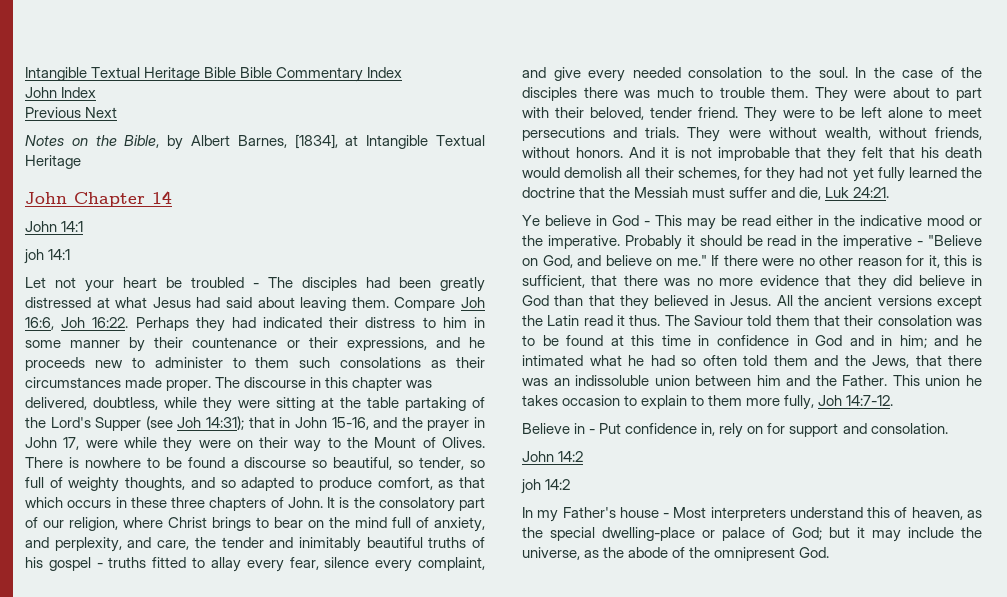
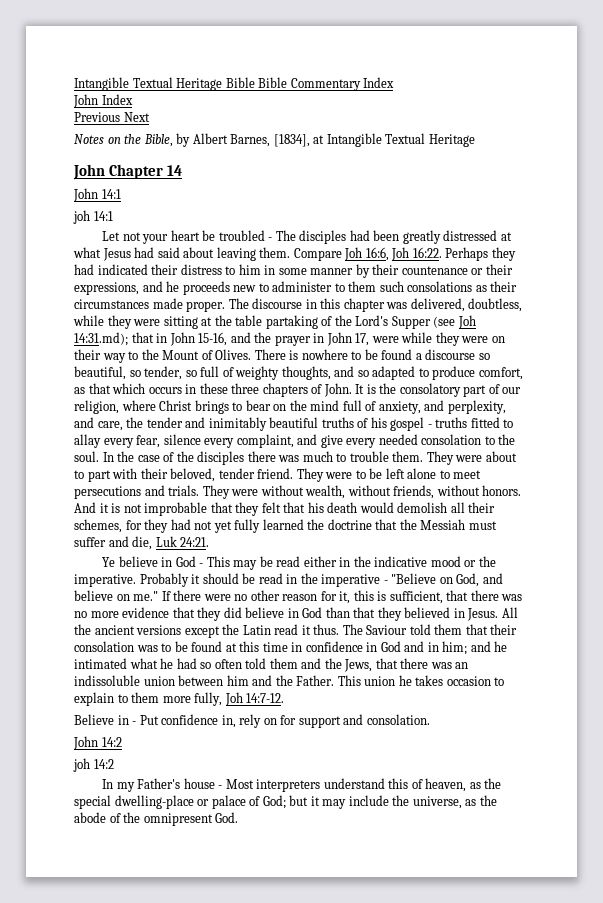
[206,416,245,430] 14:31); -> [74,332,128,346] 14:31.md);

